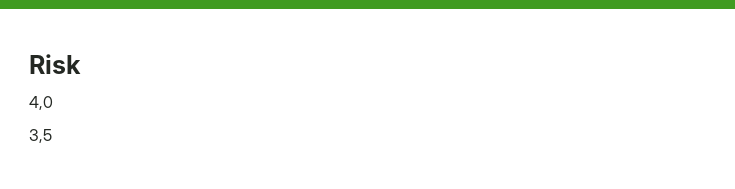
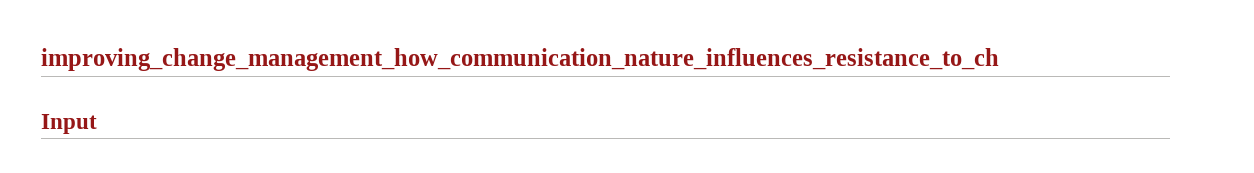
[29,54,81,74] [29,96,53,110] [29,129,52,143] Risk // 4,0 // 3,5 -> [41,48,999,71] [41,114,97,134] improving_change_management_how_communication_nature_influences_resistance_to_ch // Input

